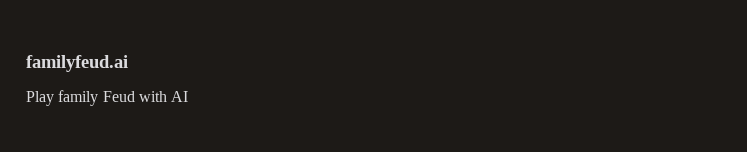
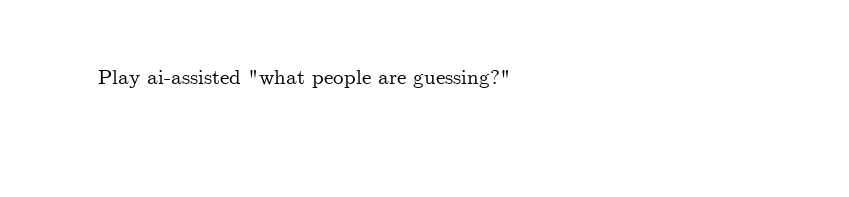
[26,55,128,72] [26,90,189,106] familyfeud.ai // Play family Feud with AI -> [98,70,511,88] Play ai-assisted "what people are guessing?"

